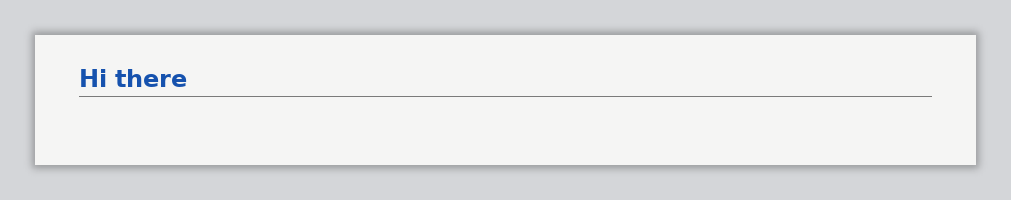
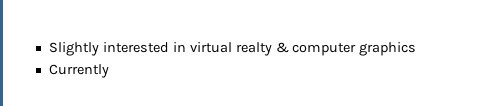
[79,69,187,87] Hi there -> [48,42,417,56] [48,64,109,78] Slightly interested in virtual realty & computer graphics // Currently

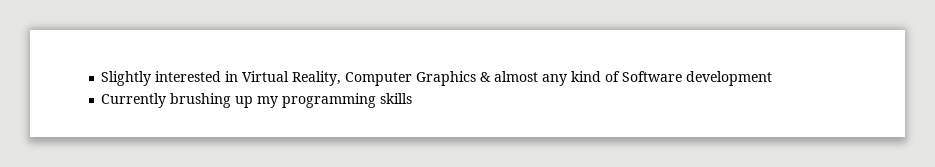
[189,42,417,56] [48,64,109,78] virtual realty & computer graphics // Currently -> [242,71,773,86] [101,93,413,108] Virtual Reality, Computer Graphics & almost any kind of Software development // Currently brushing up my programming skills

